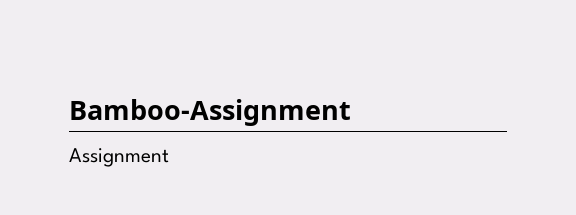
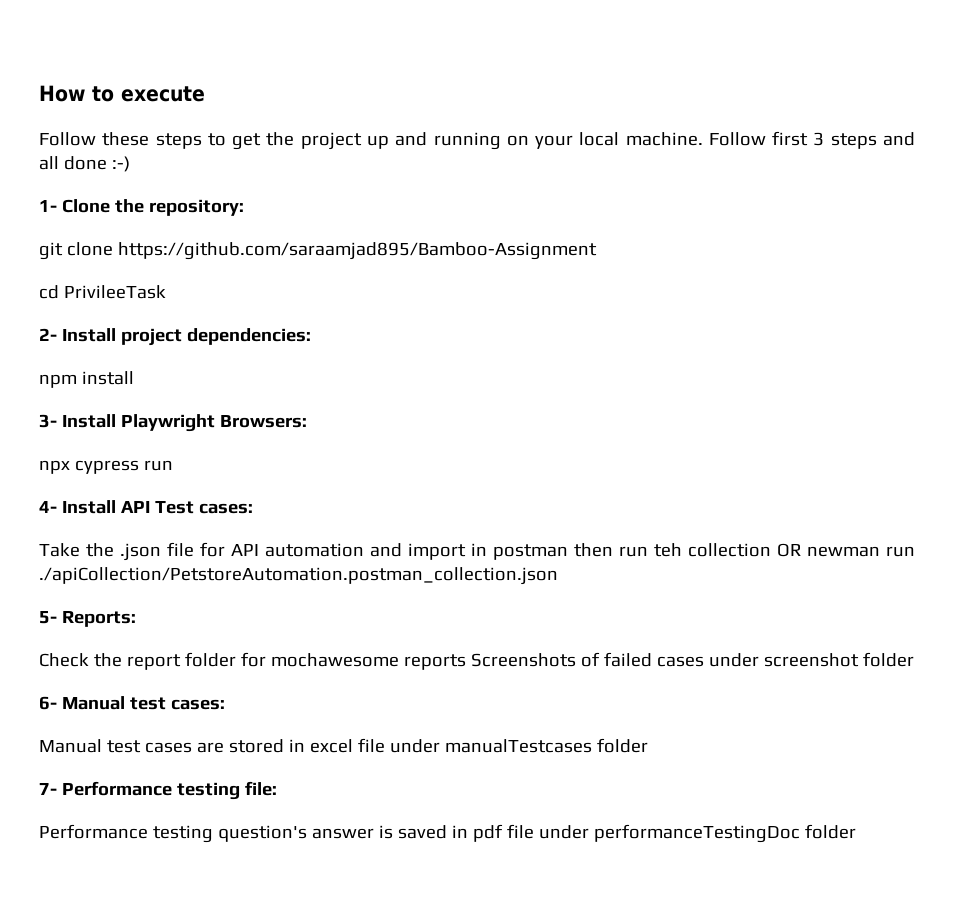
[69,99,351,126] [69,148,169,167] Bamboo-Assignment // Assignment -> [39,85,205,102] [39,131,916,150] [39,156,130,172] [39,199,244,216] [39,242,597,260] [39,285,166,299] [39,328,311,346] [39,371,134,388] [39,414,307,432] [39,460,173,474] [39,500,253,514] [39,542,915,561] [39,567,558,585] [39,611,136,627] [39,652,914,670] [39,696,225,710] [39,738,648,753] [39,781,277,800] [39,824,856,843] How to execute // Follow these steps to get the project up and running on your local machine. Follow first 3 steps and all done :-) // 1- Clone the repository: // git clone https://github.com/saraamjad895/Bamboo-Assignment // cd PrivileeTask // 2- Install project dependencies: // npm install // 3- Install Playwright Browsers: // npx cypress run // 4- Install API Test cases: // Take the .json file for API automation and import in postman then run teh collection OR newman run ./apiCollection/PetstoreAutomation.postman_collection.json // 5- Reports: // Check the report folder for mochawesome reports Screenshots of failed cases under screenshot folder // 6- Manual test cases: // Manual test cases are stored in excel file under manualTestcases folder // 7- Performance testing file: // Performance testing question's answer is saved in pdf file under performanceTestingDoc folder

